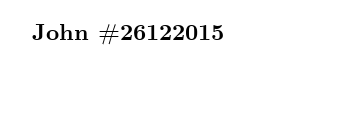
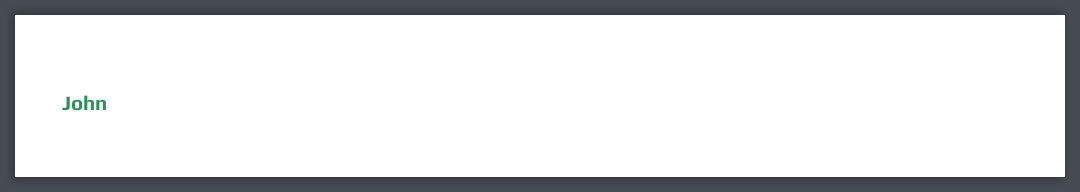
[98,24,224,45] #26122015 -> (107, 103) none

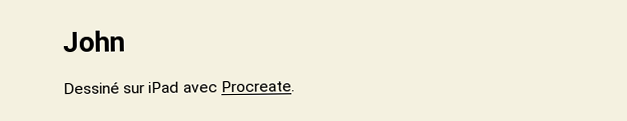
(107, 103) none -> [63,80,295,95] // Dessiné sur iPad avec Procreate.

